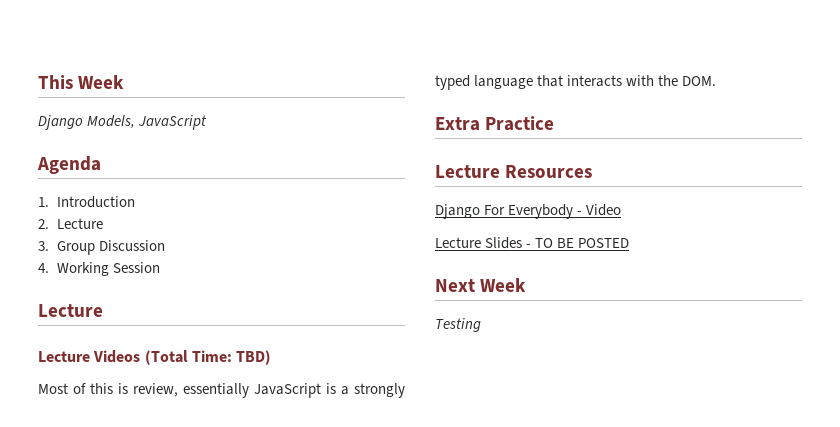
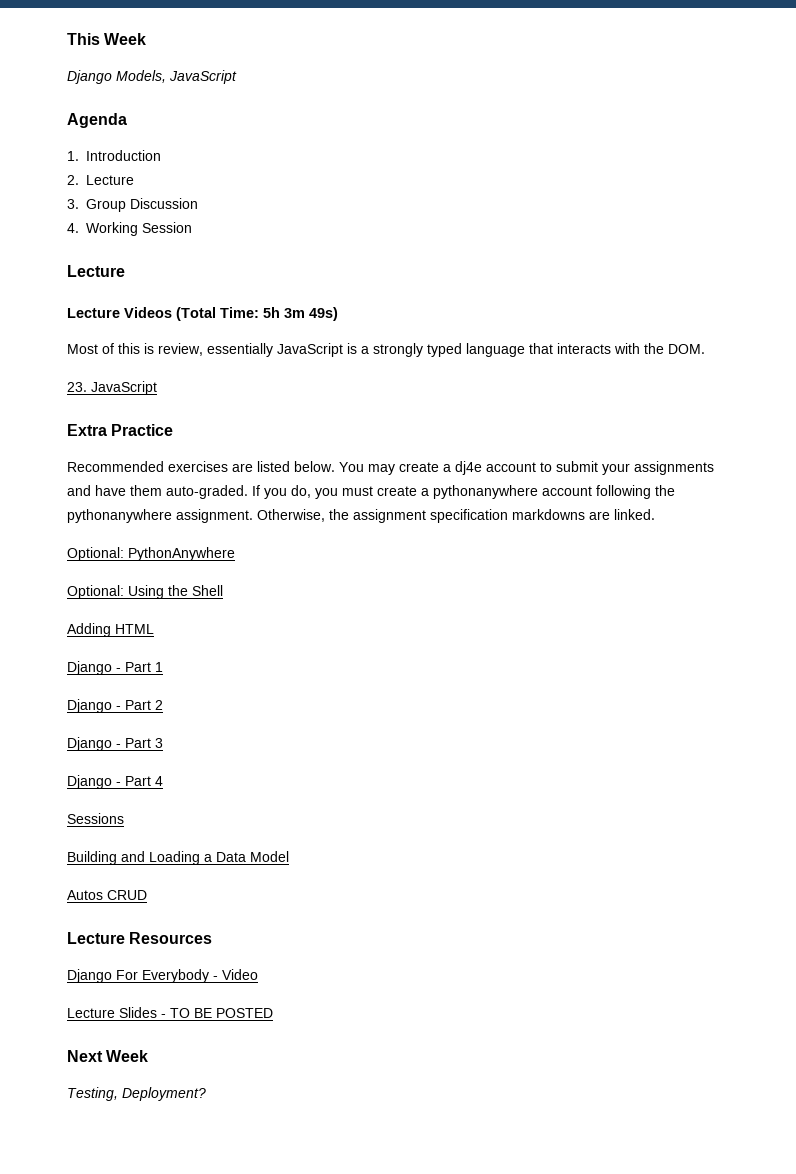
[236,350,272,365] TBD) -> [263,307,338,321] 5h 3m 49s)
(717, 81) none -> [67,381,157,395] // 23. JavaScript
(555, 123) none -> [67,461,714,475] [67,485,675,499] [67,509,655,523] [67,547,235,561] [67,585,223,599] [67,623,154,637] [67,661,163,675] [67,699,163,713] [67,737,163,751] [67,775,163,789] [67,813,124,824] [67,851,289,865] [67,890,147,900] // Recommended exercises are listed below. You may create a dj4e account to submit your assignments and have them auto-graded. If you do, you must create a pythonanywhere account following the pythonanywhere assignment. Otherwise, the assignment specification markdowns are linked. // Optional: PythonAnywhere // Optional: Using the Shell // Adding HTML // Django - Part 1 // Django - Part 2 // Django - Part 3 // Django - Part 4 // Sessions // Building and Loading a Data Model // Autos CRUD
[435,318,481,332] Testing -> [67,1087,206,1101] Testing, Deployment?

